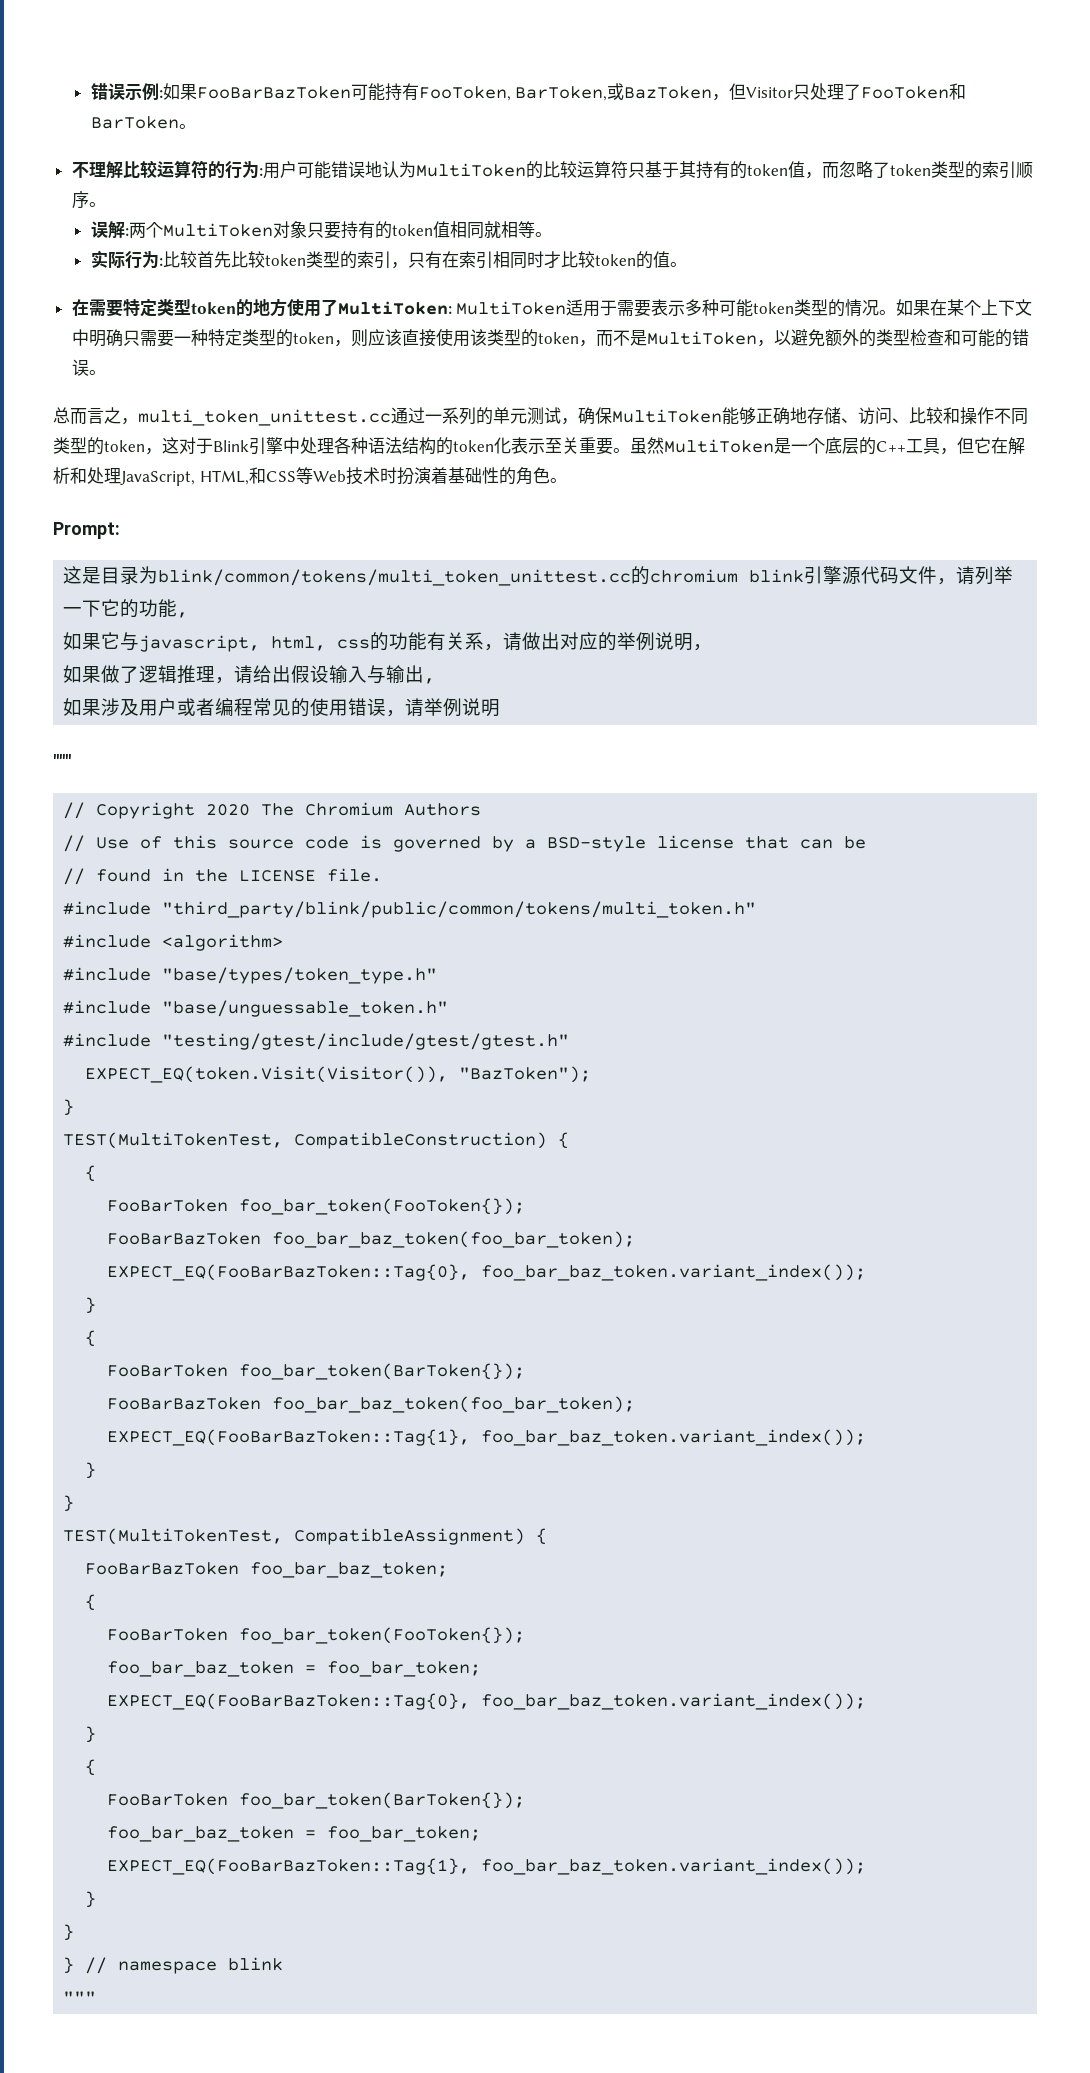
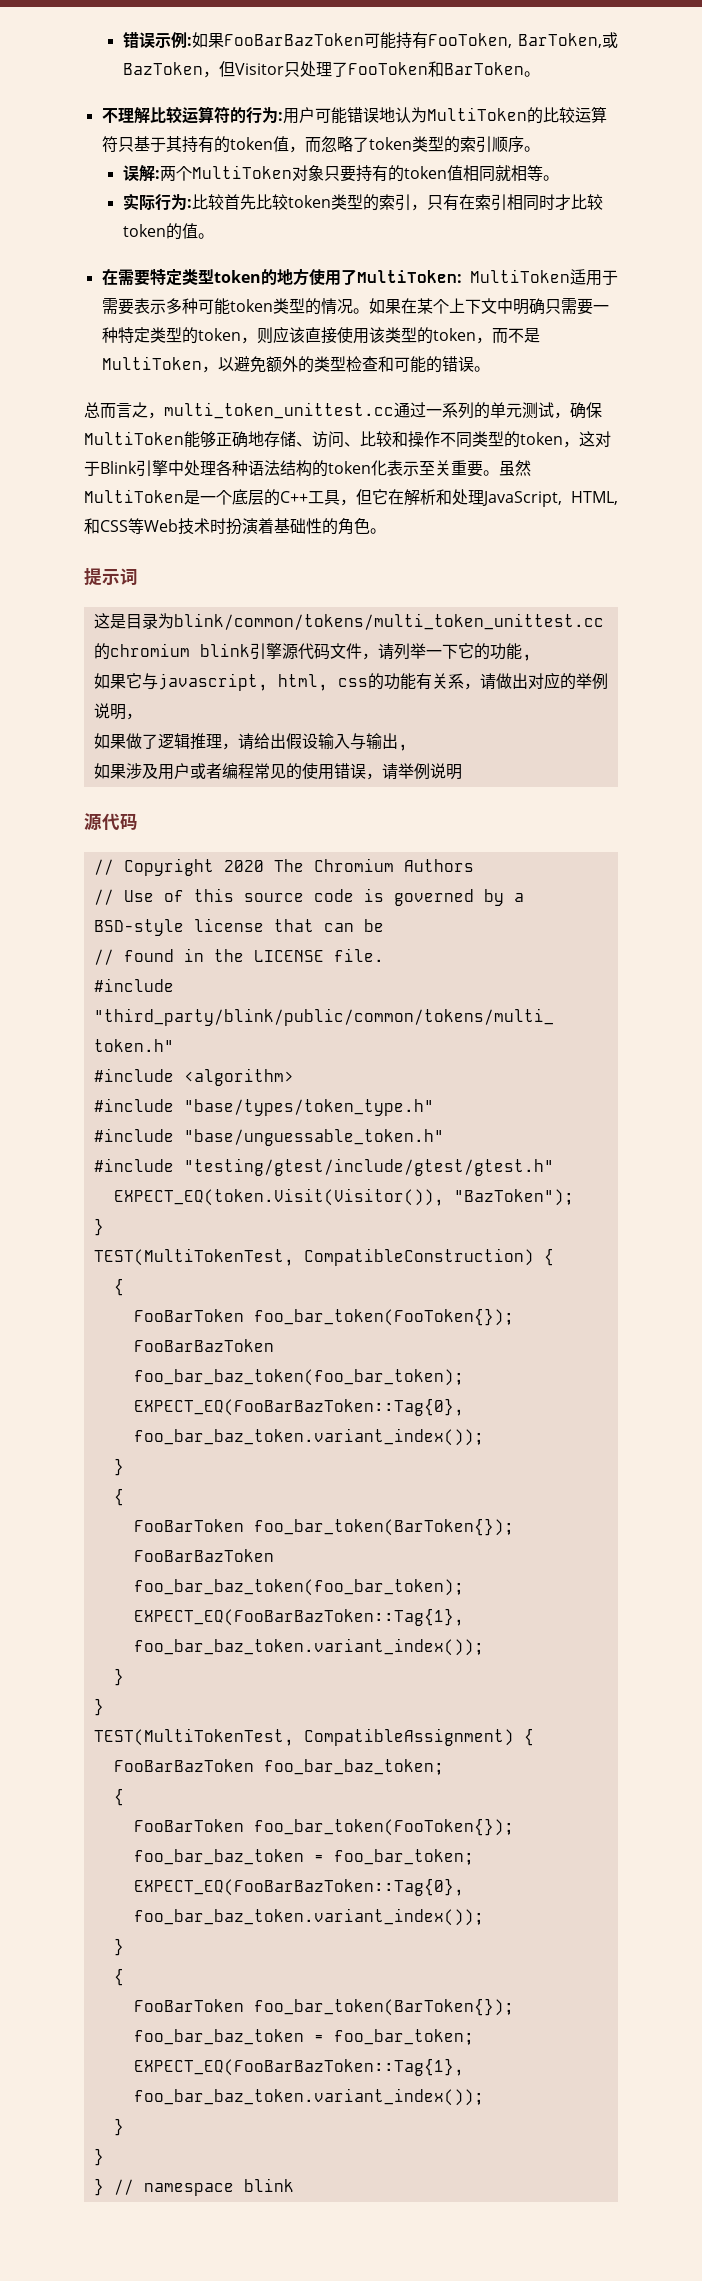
[53,522,120,539] Prompt: -> [84,568,138,585] 提示词
[53,754,71,768] """ -> [84,813,138,831] 源代码
[63,1991,97,2003] // """ -> (294, 2185) none

